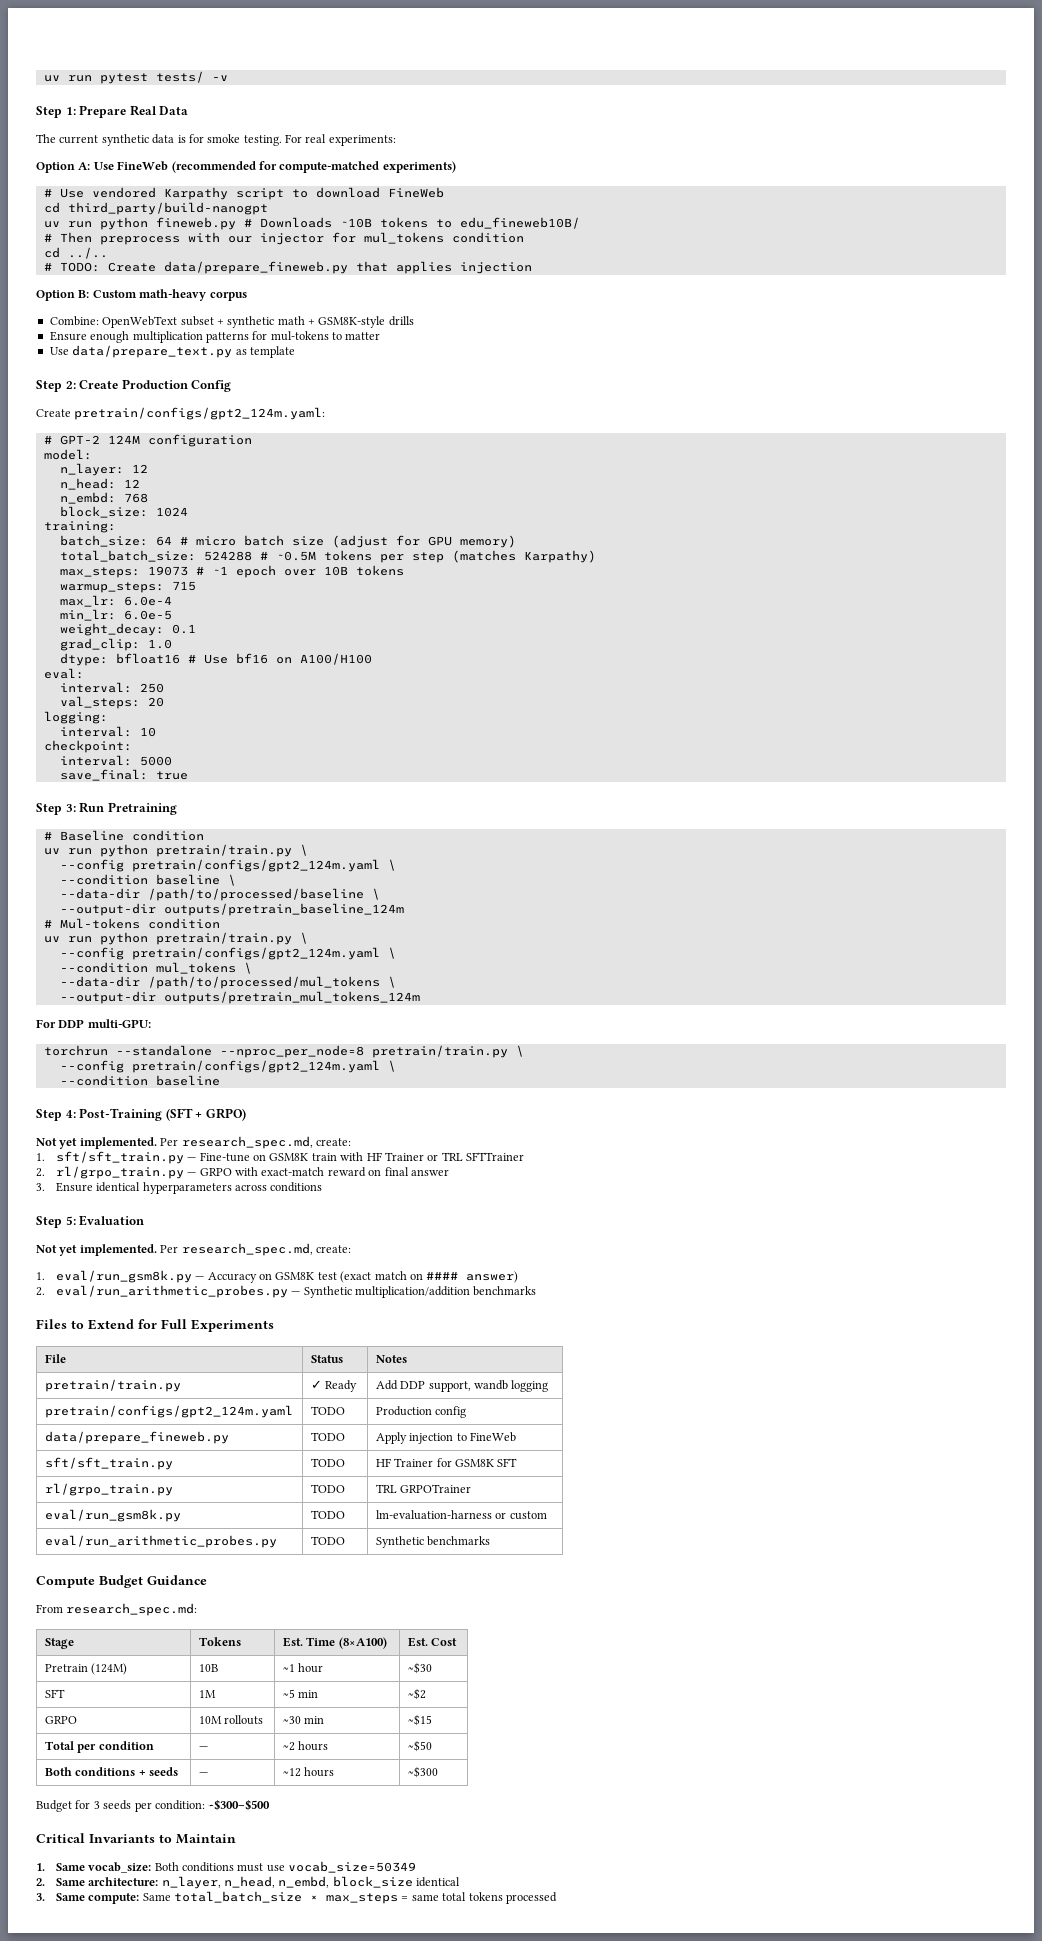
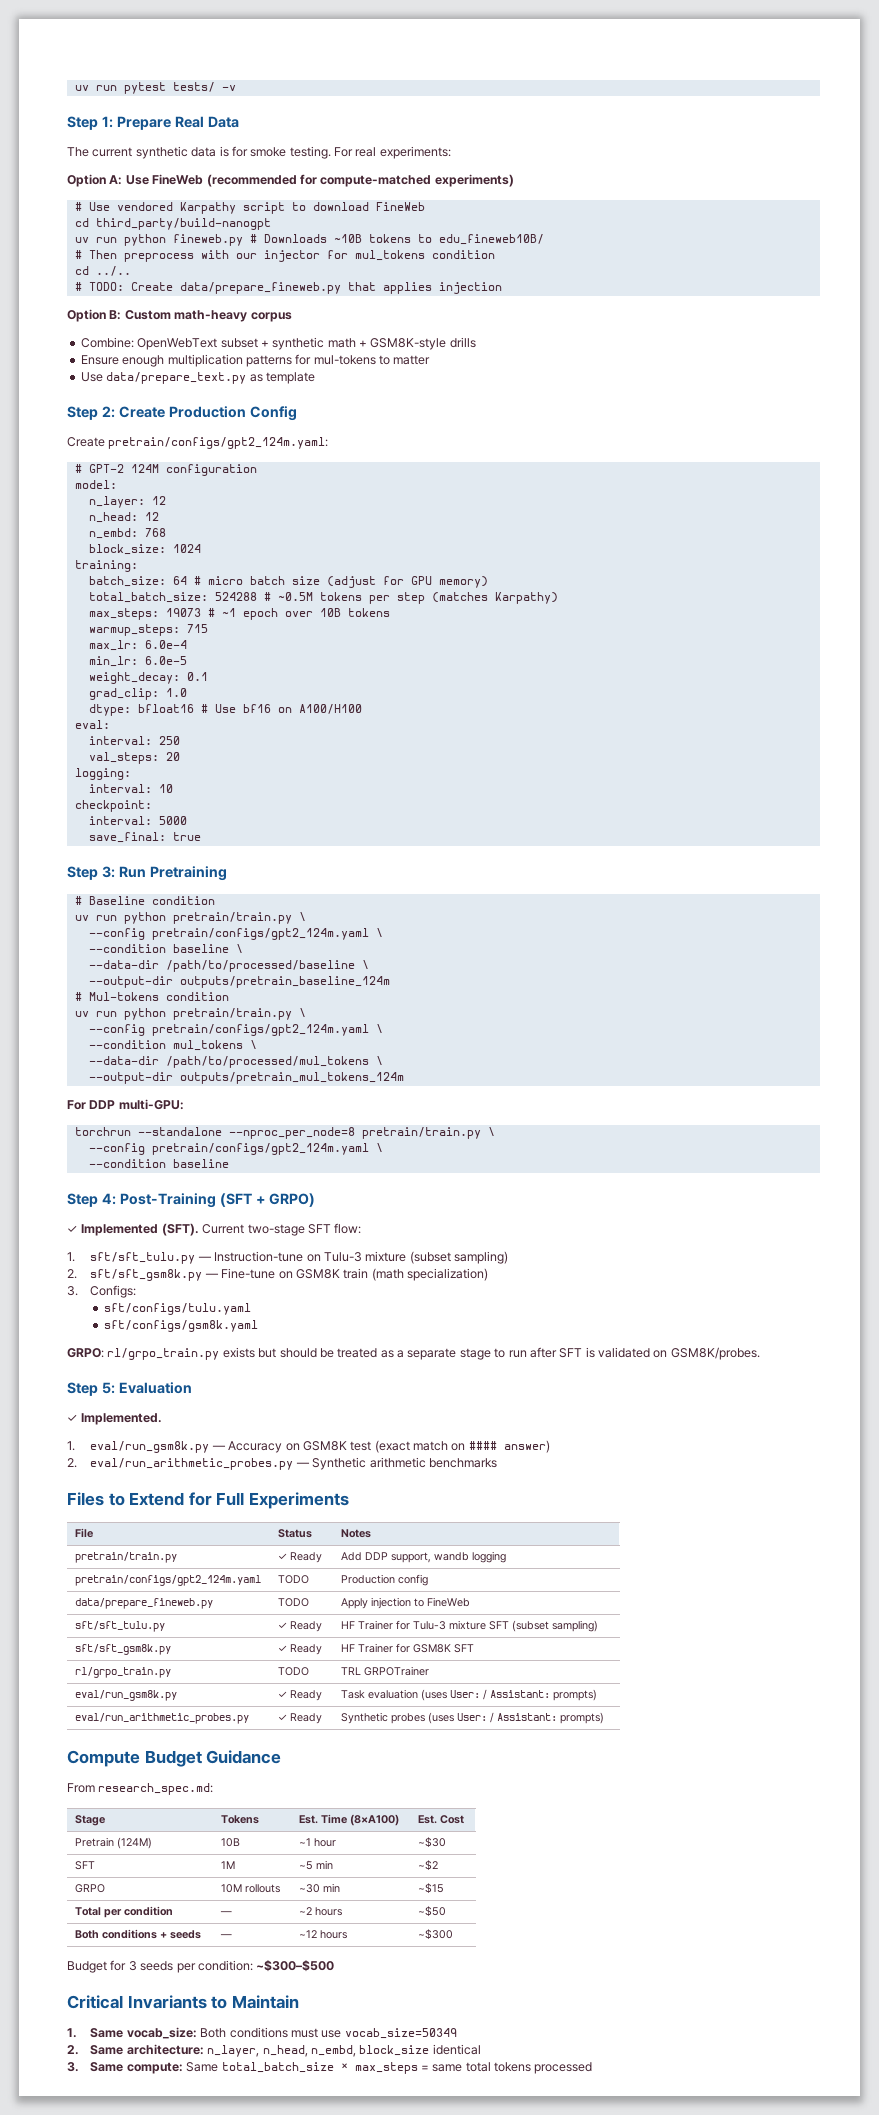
[36,1136,351,1149] [36,1151,184,1164] Not yet implemented. Per research_spec.md, create: // 1. sft/sft_train.py -> [67,1223,362,1236] [67,1251,509,1264] [67,1269,203,1281] ✓ Implemented (SFT). Current two-stage SFT flow: // 1. sft/sft_tulu.py — Instruction-tune on Tulu-3 mixture (subset sampling) // 2. sft/sft_gsm8k.py
[340,1152,525,1161] [36,1166,449,1179] [36,1182,323,1194] [36,1215,145,1228] [36,1243,351,1256] with HF Trainer or TRL SFTTrainer // 2. rl/grpo_train.py — GRPO with exact-match reward on final answer // 3. Ensure identical hyperparameters across conditions // Step 5: Evaluation // Not yet implemented. Per research_spec.md, create: -> [371,1268,489,1281] [67,1285,137,1298] [104,1303,252,1315] [104,1320,259,1332] [67,1347,760,1360] [67,1382,192,1396] [67,1413,163,1425] (math specialization) // 3. Configs: // sft/configs/tulu.yaml // sft/configs/gsm8k.yaml // GRPO: rl/grpo_train.py exists but should be treated as a separate stage to run after SFT is validated on GSM8K/probes. // Step 5: Evaluation // ✓ Implemented.
[355,1286,471,1298] multiplication/addition -> [369,1457,426,1468] arithmetic
[44,1457,173,1470] [310,1458,345,1467] sft/sft_train.py | TODO -> [75,1621,166,1632] [278,1621,323,1632] [341,1620,599,1632] [75,1644,172,1655] [278,1644,323,1655] sft/sft_tulu.py | ✓ Ready | HF Trainer for Tulu-3 mixture SFT (subset sampling) // sft/sft_gsm8k.py | ✓ Ready
[310,1510,345,1519] [375,1510,547,1520] TODO | lm-evaluation-harness or custom -> [278,1690,323,1701] [341,1689,598,1701] ✓ Ready | Task evaluation (uses User: / Assistant: prompts)
[310,1536,345,1545] [375,1536,491,1548] TODO | Synthetic benchmarks -> [278,1713,323,1724] [341,1712,605,1724] ✓ Ready | Synthetic probes (uses User: / Assistant: prompts)

